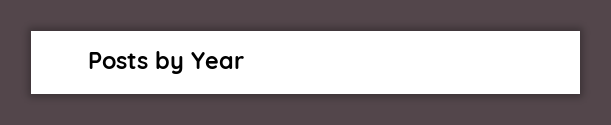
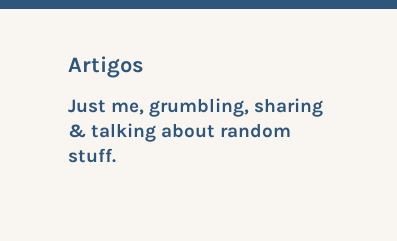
[88,51,244,74] Posts by Year -> [68,56,144,78] [68,98,324,117] [68,123,292,142] [68,148,116,163] Artigos // Just me, grumbling, sharing & talking about random stuff.

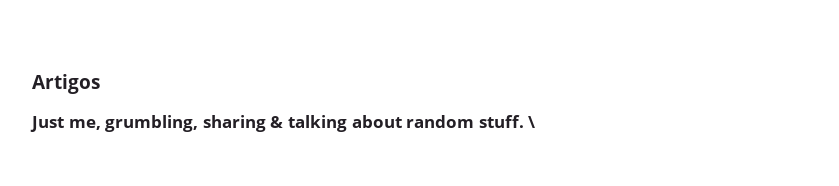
(116, 155) none -> [528,116,536,128] \

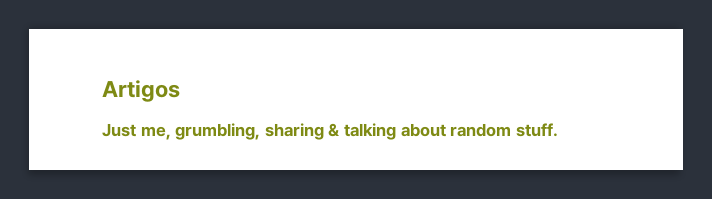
[528,116,536,128] \ -> (558, 130) none

